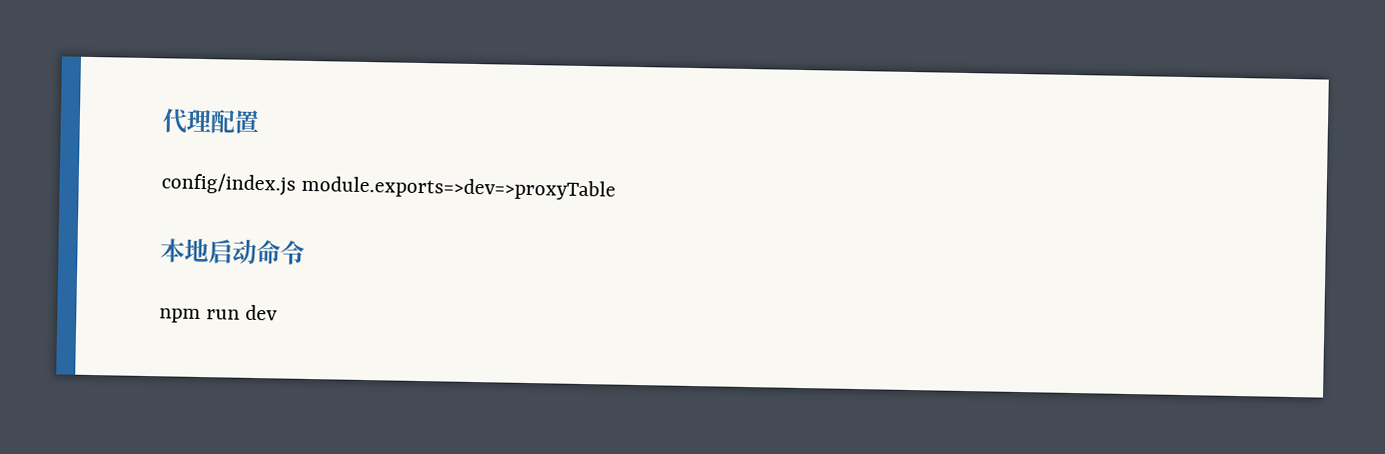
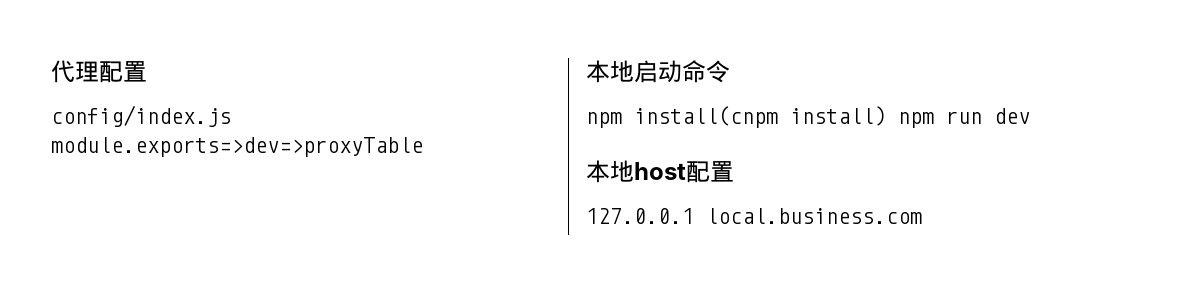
(201, 315) none -> [634,106,934,128] install(cnpm install) npm
(279, 312) none -> [586,160,734,183] [586,208,922,224] // 本地host配置 // 127.0.0.1 local.business.com

